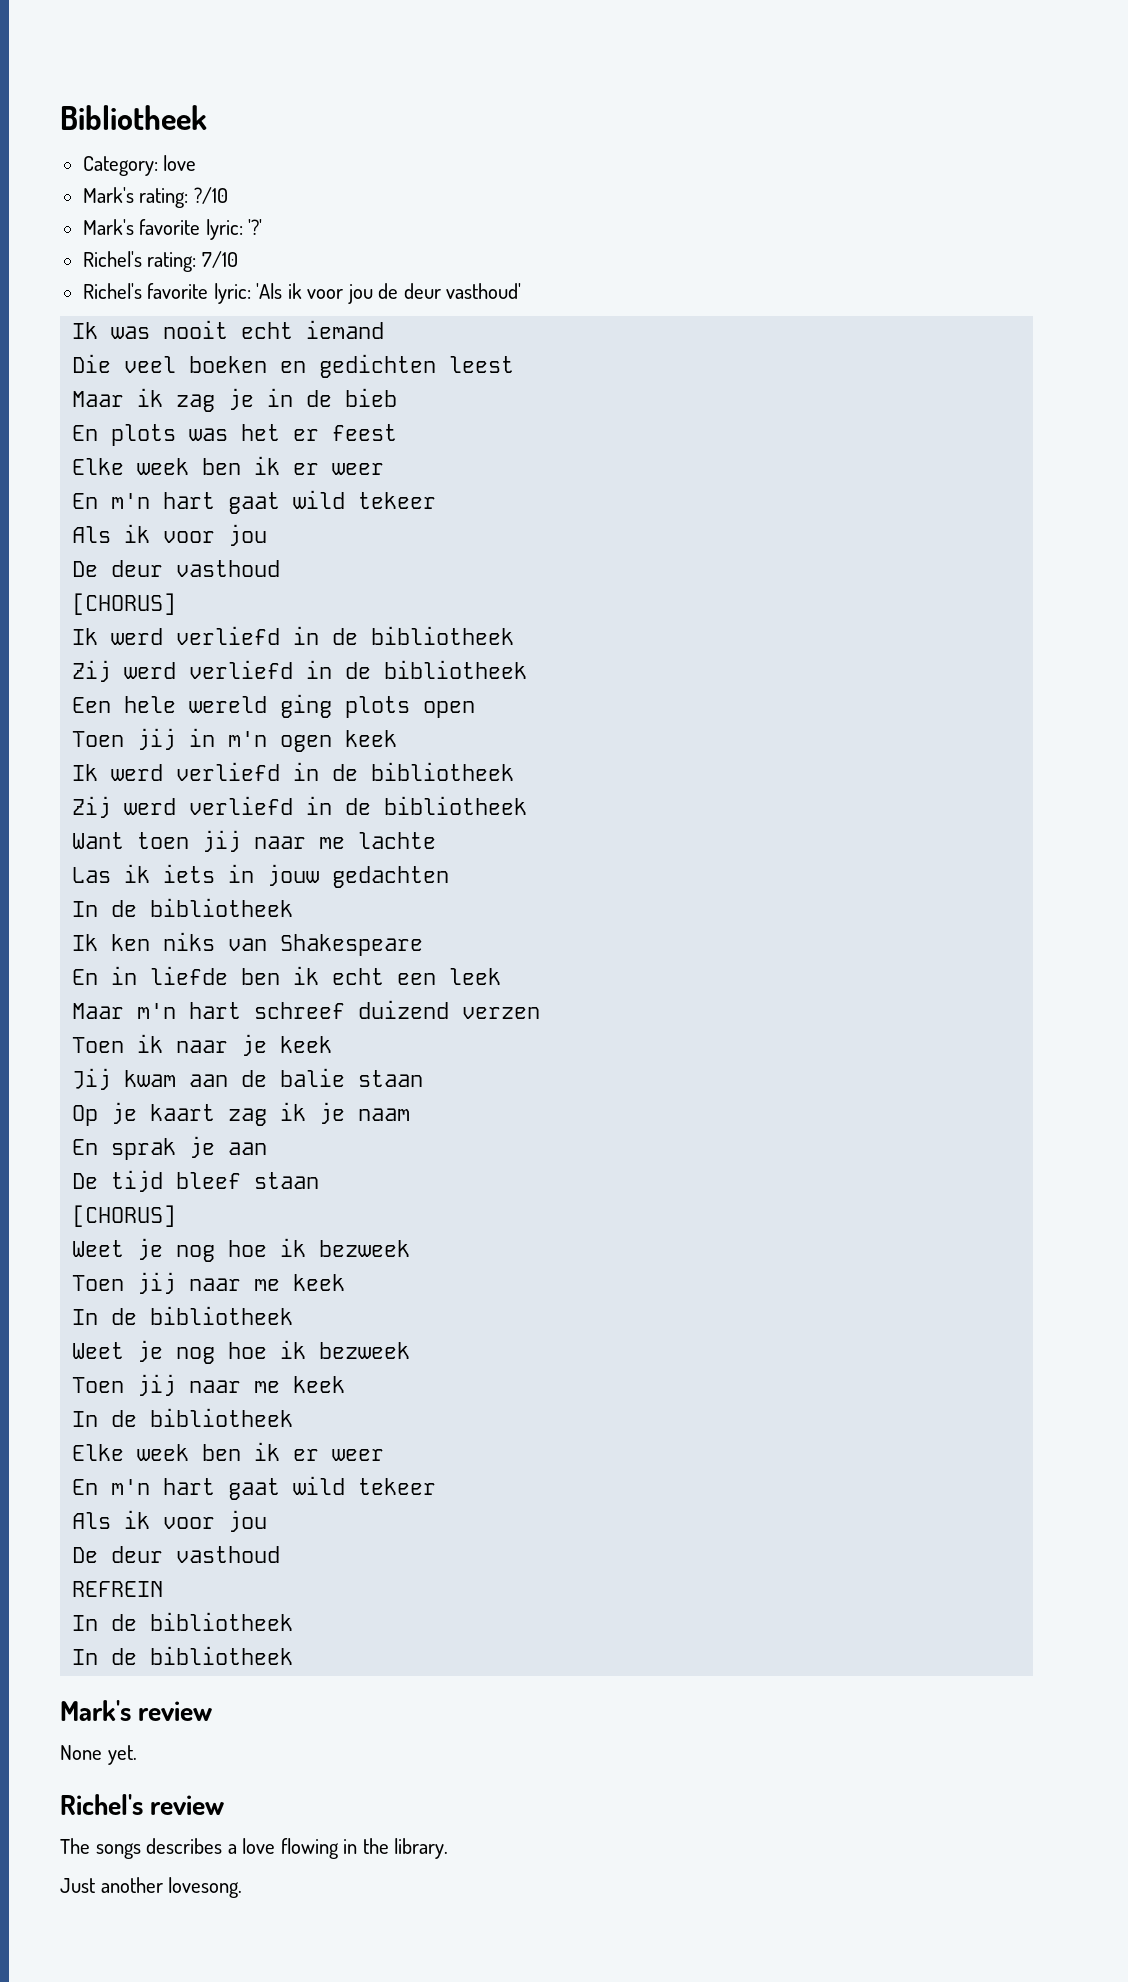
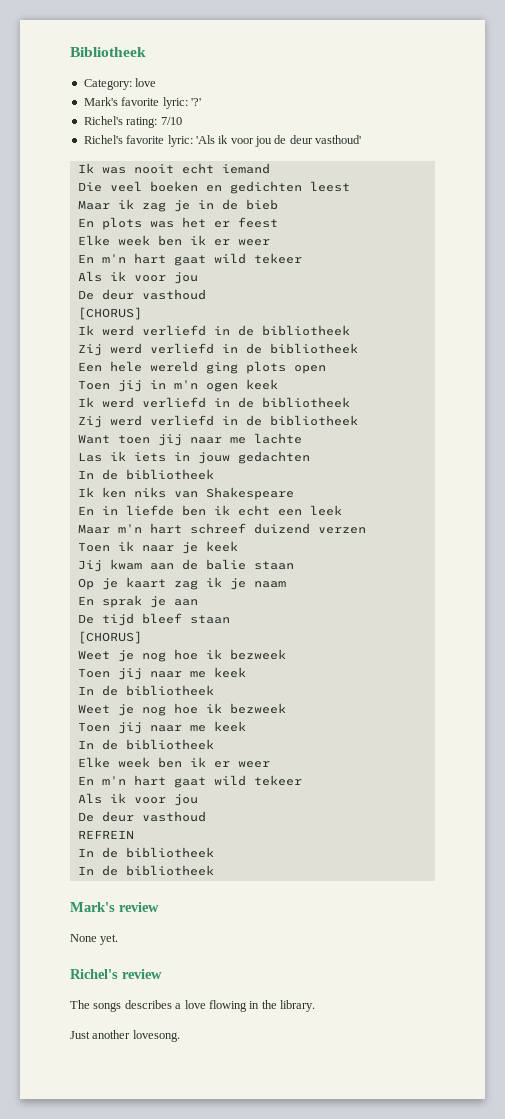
[82,187,228,208] // Mark's rating: ?/10 -> (157, 82) none

